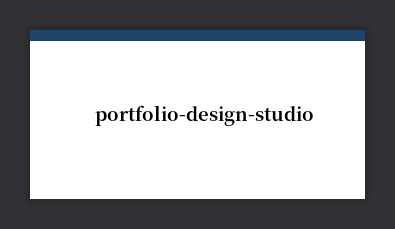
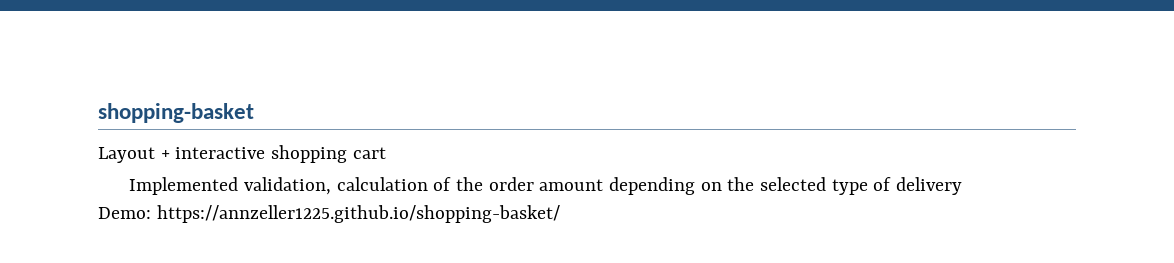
[95,105,314,126] portfolio-design-studio -> [98,103,254,123] [98,145,386,163] [129,177,963,195] [98,205,560,223] shopping-basket // Layout + interactive shopping cart // Implemented validation, calculation of the order amount depending on the selected type of delivery // Demo: https://annzeller1225.github.io/shopping-basket/

